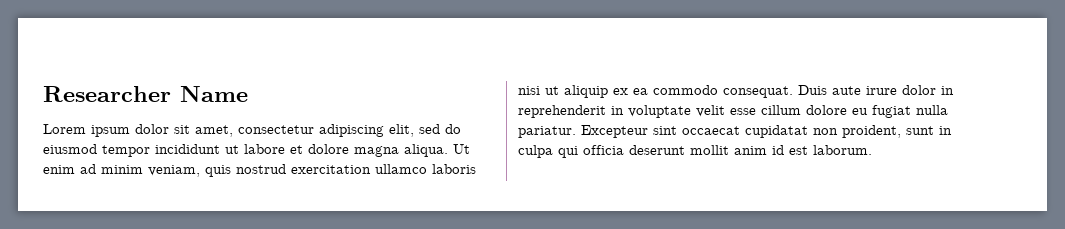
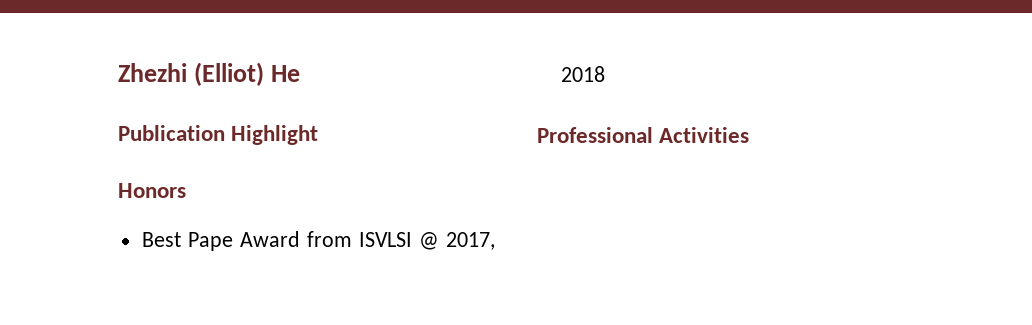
[43,86,248,102] [43,124,461,137] [43,144,470,157] [43,164,476,177] [518,85,954,98] [518,105,948,118] [518,125,952,138] [518,145,872,158] Researcher Name // Lorem ipsum dolor sit amet, consectetur adipiscing elit, sed do eiusmod tempor incididunt ut labore et dolore magna aliqua. Ut enim ad minim veniam, quis nostrud exercitation ullamco laboris nisi ut aliquip ex ea commodo consequat. Duis aute irure dolor in reprehenderit in voluptate velit esse cillum dolore eu fugiat nulla pariatur. Excepteur sint occaecat cupidatat non proident, sunt in culpa qui officia deserunt mollit anim id est laborum. -> [118,62,301,86] [118,125,319,145] [118,183,186,198] [141,231,495,251] [560,66,605,82] [537,127,750,143] Zhezhi (Elliot) He // Publication Highlight // Honors // Best Pape Award from ISVLSI @ 2017, 2018 // Professional Activities

